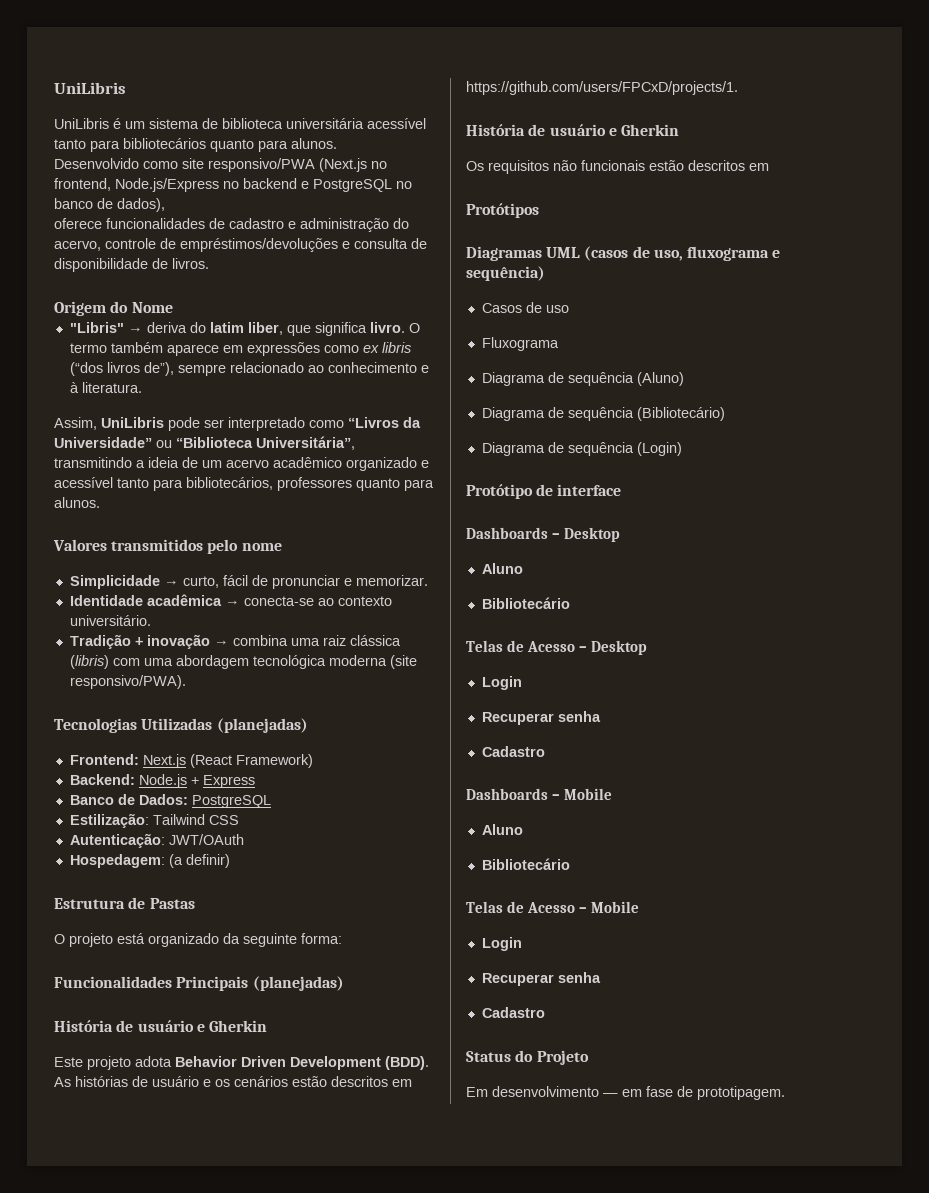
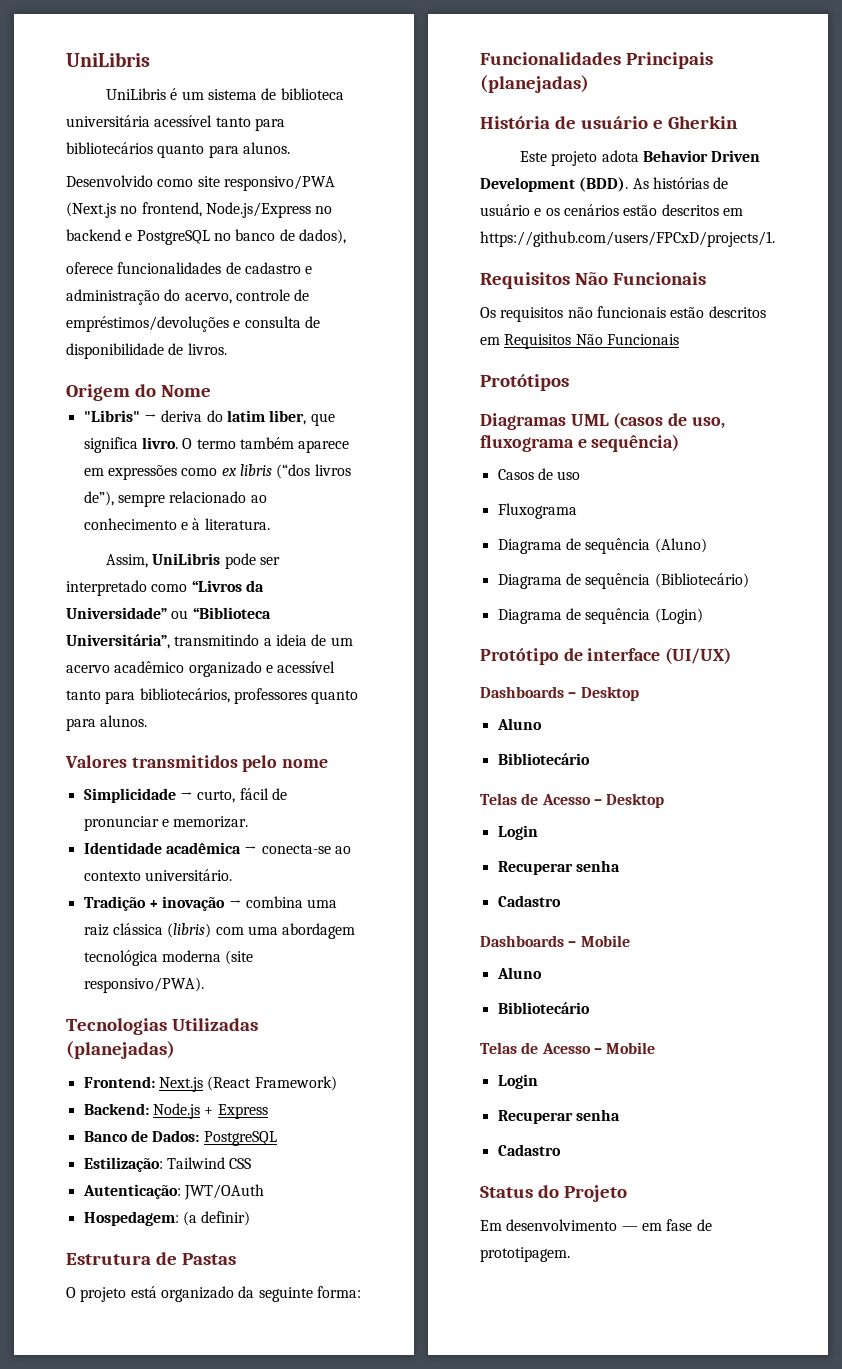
[466,124,680,136] História de usuário e Gherkin -> [480,272,706,289] Requisitos Não Funcionais
(769, 167) none -> [504,334,679,349] Requisitos Não Funcionais
(622, 490) none -> [665,647,732,664] (UI/UX)

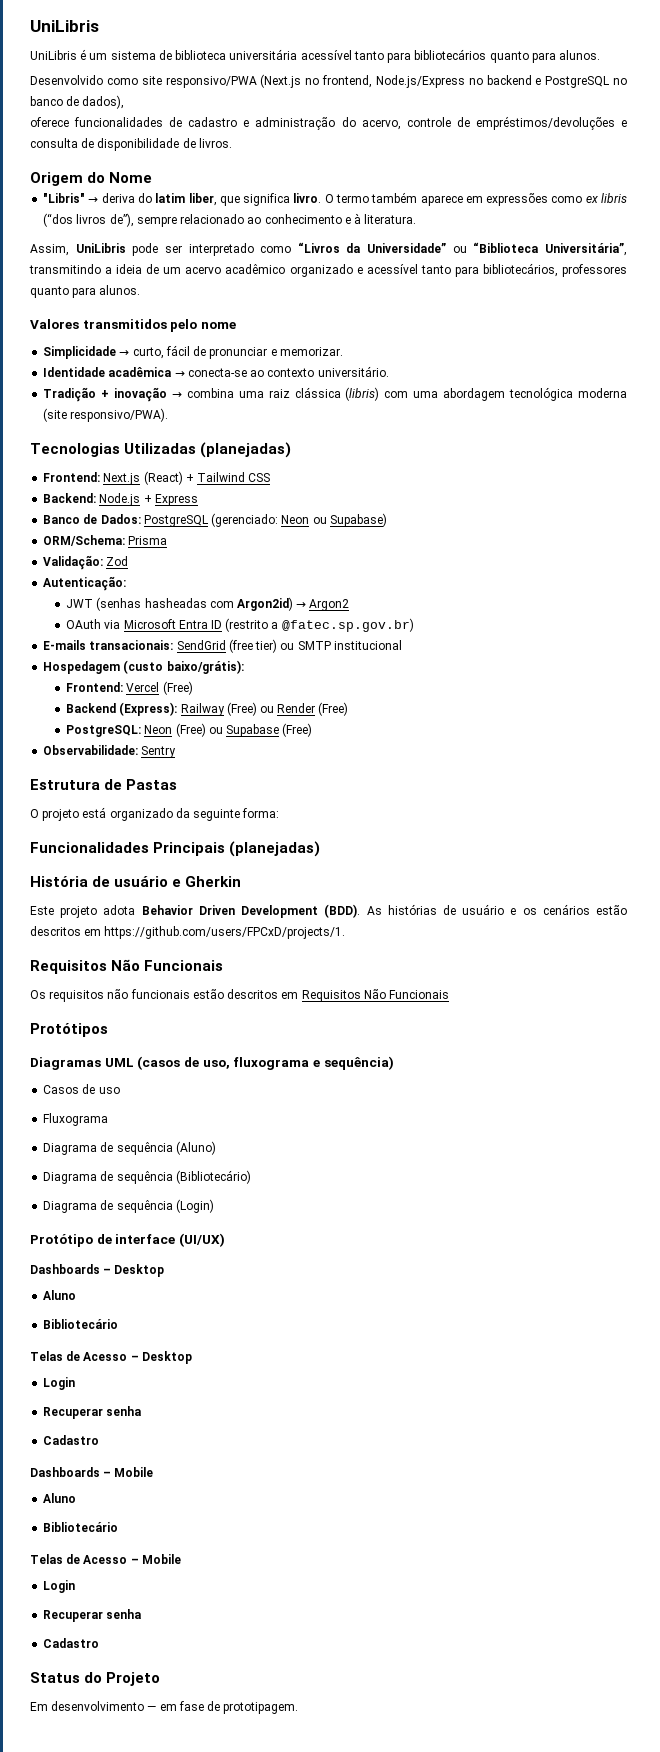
[207,1076,337,1091] (React Framework) -> [143,471,271,485] (React) + Tailwind CSS
[83,1157,252,1172] [82,1184,264,1200] [83,1211,251,1226] // Estilização: Tailwind CSS // Autenticação: JWT/OAuth // Hospedagem: (a definir) -> [211,513,387,527] [43,535,168,546] [43,555,129,570] [43,576,127,591] [66,597,350,611] [66,618,414,632] [43,639,402,653] [43,660,244,674] [66,681,193,695] [66,702,349,716] [66,723,313,737] [43,745,177,758] (gerenciado: Neon ou Supabase) // ORM/Schema: Prisma // Validação: Zod // Autenticação: // JWT (senhas hasheadas com Argon2id) → Argon2 // OAuth via Microsoft Entra ID (restrito a @fatec.sp.gov.br) // E-mails transacionais: SendGrid (free tier) ou SMTP institucional // Hospedagem (custo baixo/grátis): // Frontend: Vercel (Free) // Backend (Express): Railway (Free) ou Render (Free) // PostgreSQL: Neon (Free) ou Supabase (Free) // Observabilidade: Sentry

